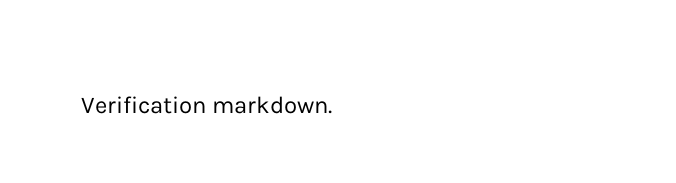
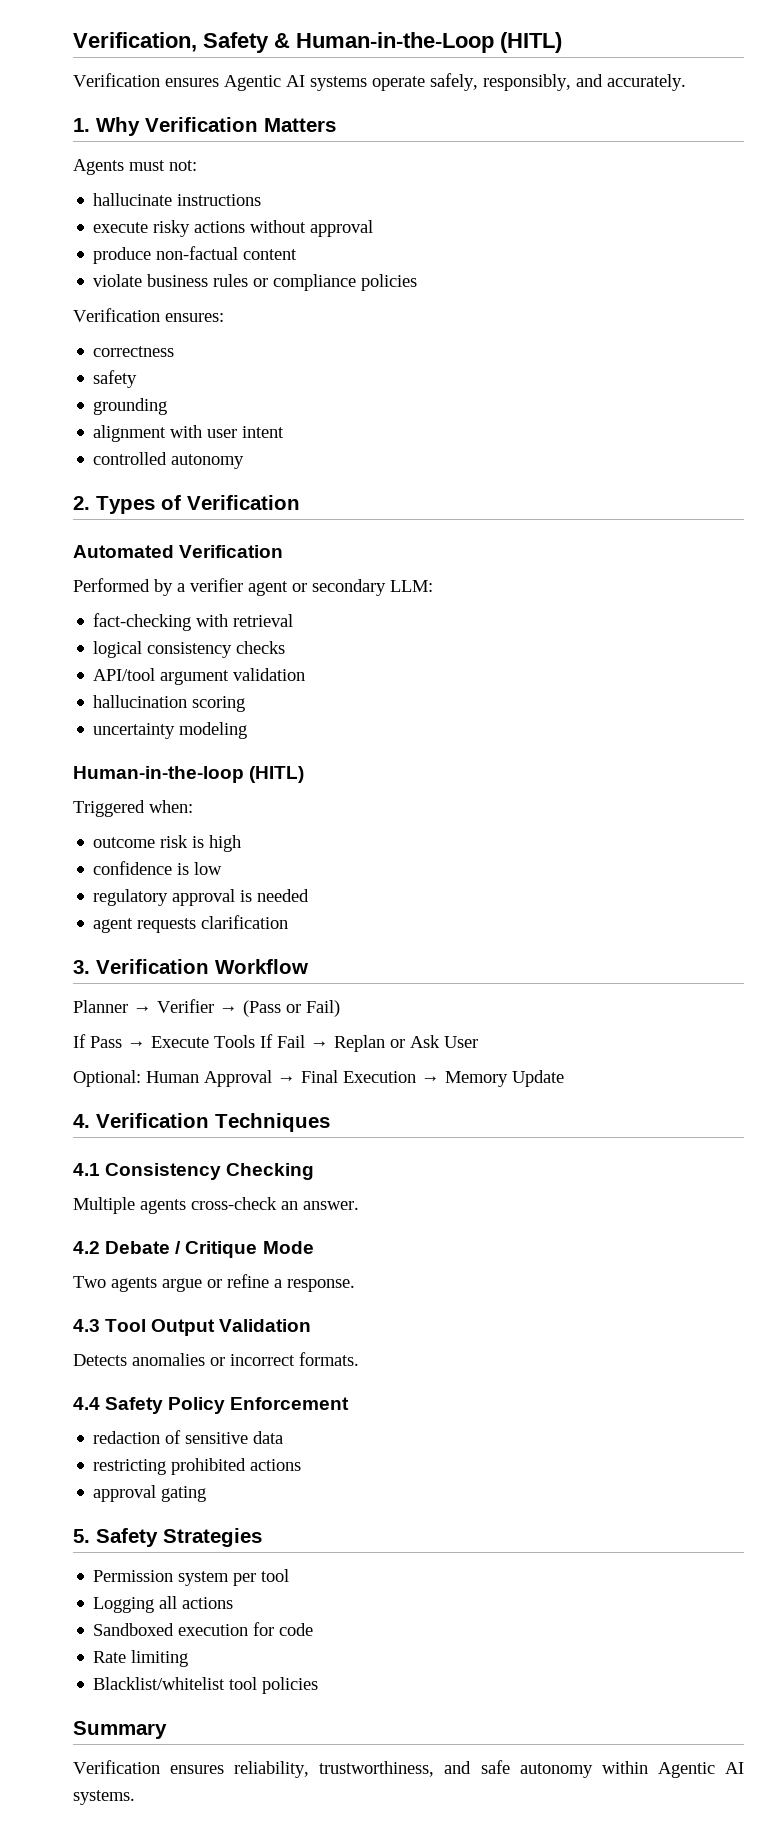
[81,96,333,114] Verification markdown. -> [73,32,562,53] [73,73,686,91] [73,117,336,136] [73,159,197,175] [93,193,262,206] [93,220,374,237] [93,246,298,264] [93,274,418,291] [73,308,224,322] [93,346,175,357] [93,370,138,388] [93,398,168,415] [93,425,285,442] [93,452,245,469] [73,495,300,514] [73,545,284,558] [73,578,433,596] [93,613,294,631] [93,641,286,658] [93,668,306,685] [93,695,246,712] [93,722,248,739] [73,766,305,783] [73,800,193,817] [93,835,242,852] [93,861,223,875] [93,889,310,906] [93,915,289,933] [73,959,308,974] [73,999,340,1017] [73,1034,478,1052] [73,1070,564,1087] [73,1113,330,1132] [73,1163,315,1180] [73,1197,359,1214] [73,1241,314,1258] [73,1274,355,1292] [73,1319,312,1336] [73,1352,359,1366] [73,1397,350,1414] [93,1430,284,1444] [93,1458,302,1475] [93,1485,207,1502] [73,1528,262,1547] [93,1569,290,1586] [93,1596,234,1613] [93,1622,314,1636] [93,1650,189,1667] [93,1677,319,1694] [73,1721,167,1739] [73,1760,744,1778] [73,1790,135,1805] Verification, Safety & Human-in-the-Loop (HITL) // Verification ensures Agentic AI systems operate safely, responsibly, and accurately. // 1. Why Verification Matters // Agents must not: // hallucinate instructions // execute risky actions without approval // produce non-factual content // violate business rules or compliance policies // Verification ensures: // correctness // safety // grounding // alignment with user intent // controlled autonomy // 2. Types of Verification // Automated Verification // Performed by a verifier agent or secondary LLM: // fact-checking with retrieval // logical consistency checks // API/tool argument validation // hallucination scoring // uncertainty modeling // Human-in-the-loop (HITL) // Triggered when: // outcome risk is high // confidence is low // regulatory approval is needed // agent requests clarification // 3. Verification Workflow // Planner → Verifier → (Pass or Fail) // If Pass → Execute Tools If Fail → Replan or Ask User // Optional: Human Approval → Final Execution → Memory Update // 4. Verification Techniques // 4.1 Consistency Checking // Multiple agents cross-check an answer. // 4.2 Debate / Critique Mode // Two agents argue or refine a response. // 4.3 Tool Output Validation // Detects anomalies or incorrect formats. // 4.4 Safety Policy Enforcement // redaction of sensitive data // restricting prohibited actions // approval gating // 5. Safety Strategies // Permission system per tool // Logging all actions // Sandboxed execution for code // Rate limiting // Blacklist/whitelist tool policies // Summary // Verification ensures reliability, trustworthiness, and safe autonomy within Agentic AI systems.

